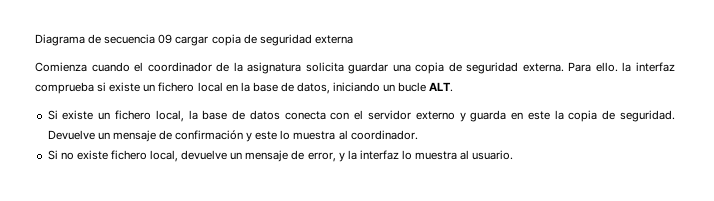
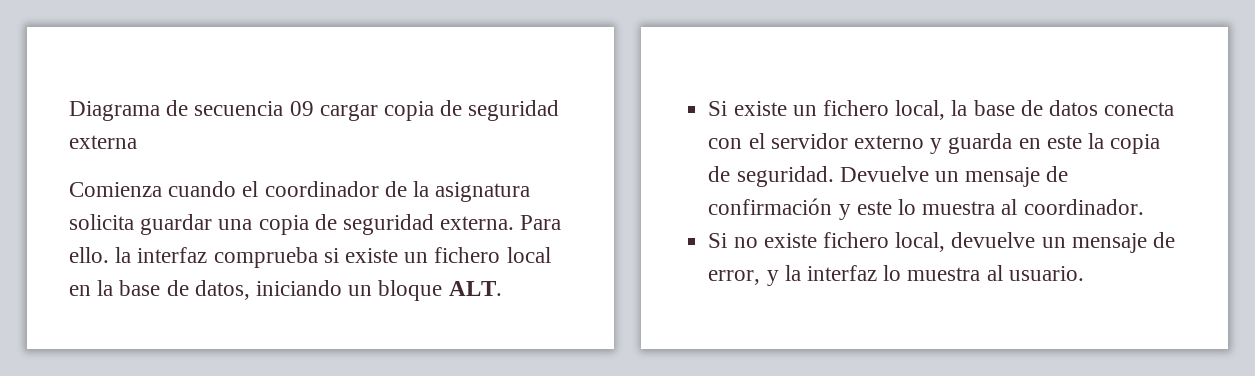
[398,82,427,92] bucle -> [378,280,443,301] bloque

